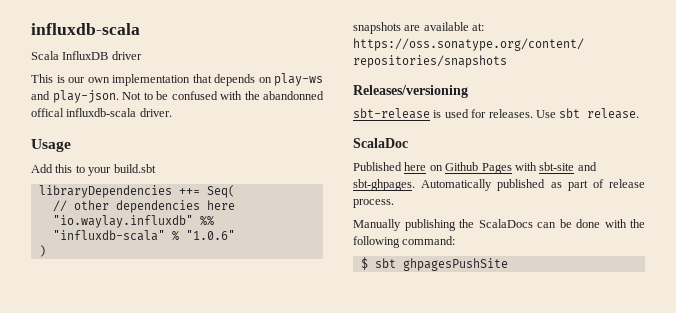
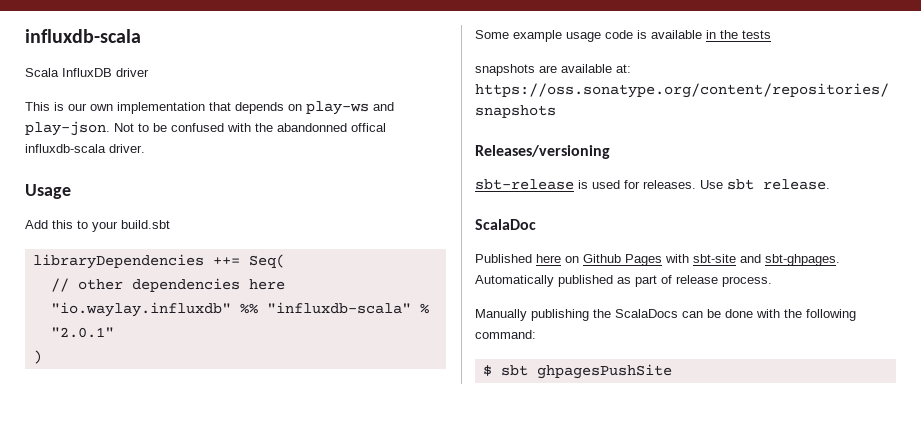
[185,230,235,240] "1.0.6" -> [50,327,114,338] "2.0.1"
(46, 251) none -> [475,30,771,42] // Some example usage code is available in the tests

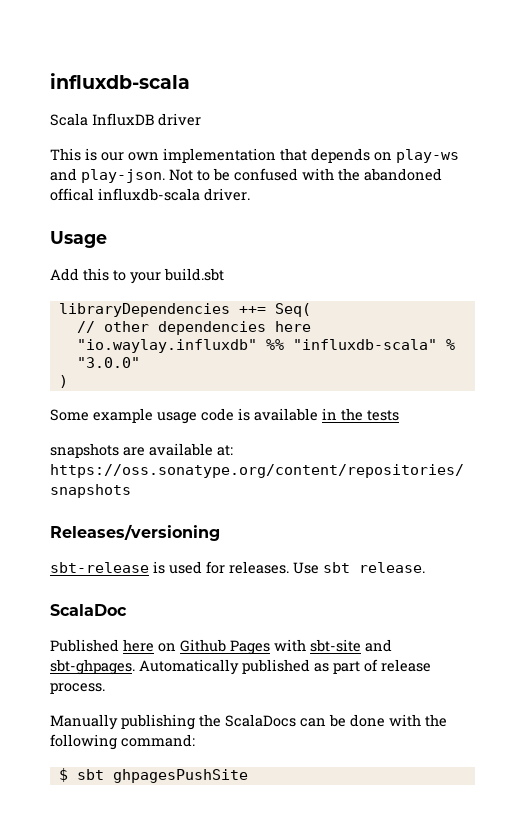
[277,123,347,132] abandonned -> [364,168,442,181] abandoned
[50,327,114,338] "2.0.1" -> [76,357,140,368] "3.0.0"

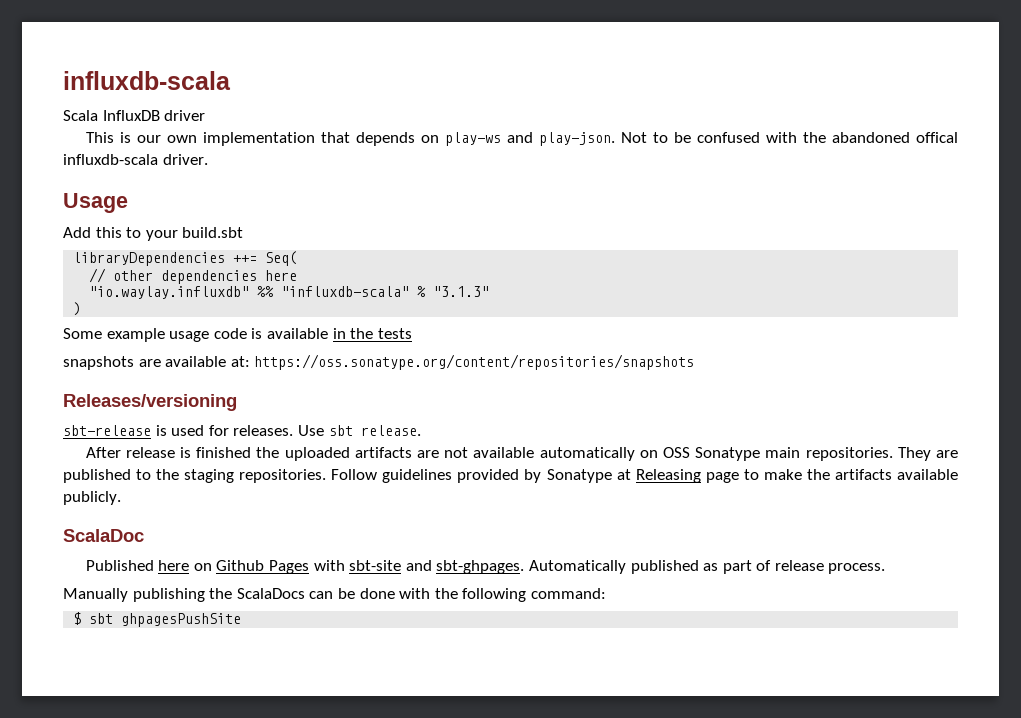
[76,357,140,368] "3.0.0" -> [433,286,490,297] "3.1.3"
(425, 567) none -> [85,447,958,461] [63,469,958,483] [63,491,121,505] // After release is finished the uploaded artifacts are not available automatically on OSS Sonatype main repositories. They are published to the staging repositories. Follow guidelines provided by Sonatype at Releasing page to make the artifacts available publicly.

